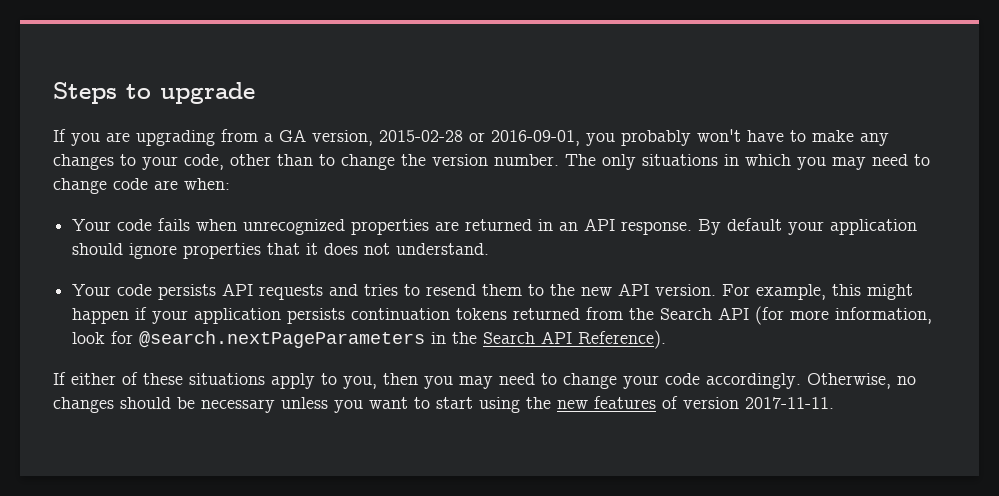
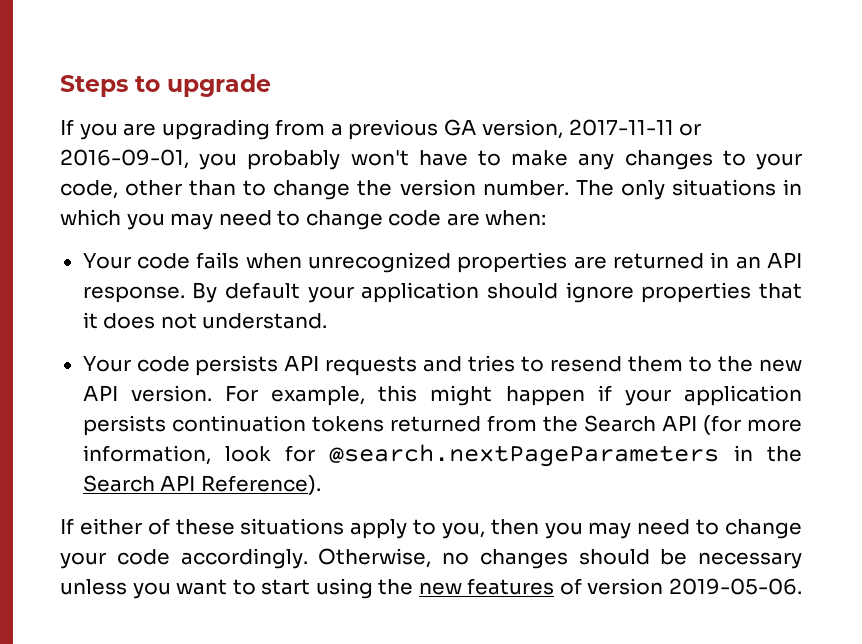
(273, 137) none -> [348,119,439,140] previous
[379,130,463,142] 2015-02-28 -> [568,119,674,136] 2017-11-11
[745,397,834,409] 2017-11-11. -> [668,578,802,595] 2019-05-06.

